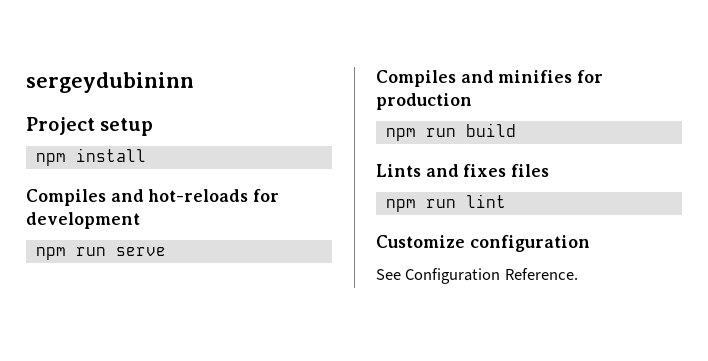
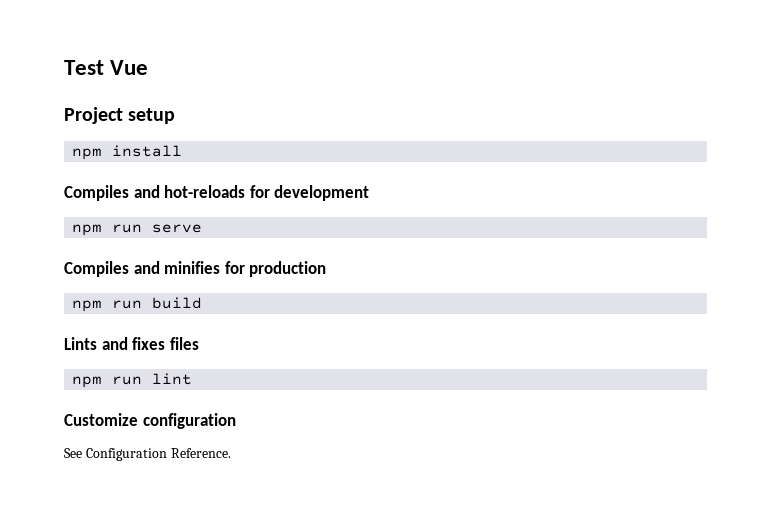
[26,72,194,93] sergeydubininn -> [64,60,149,75] Test Vue

